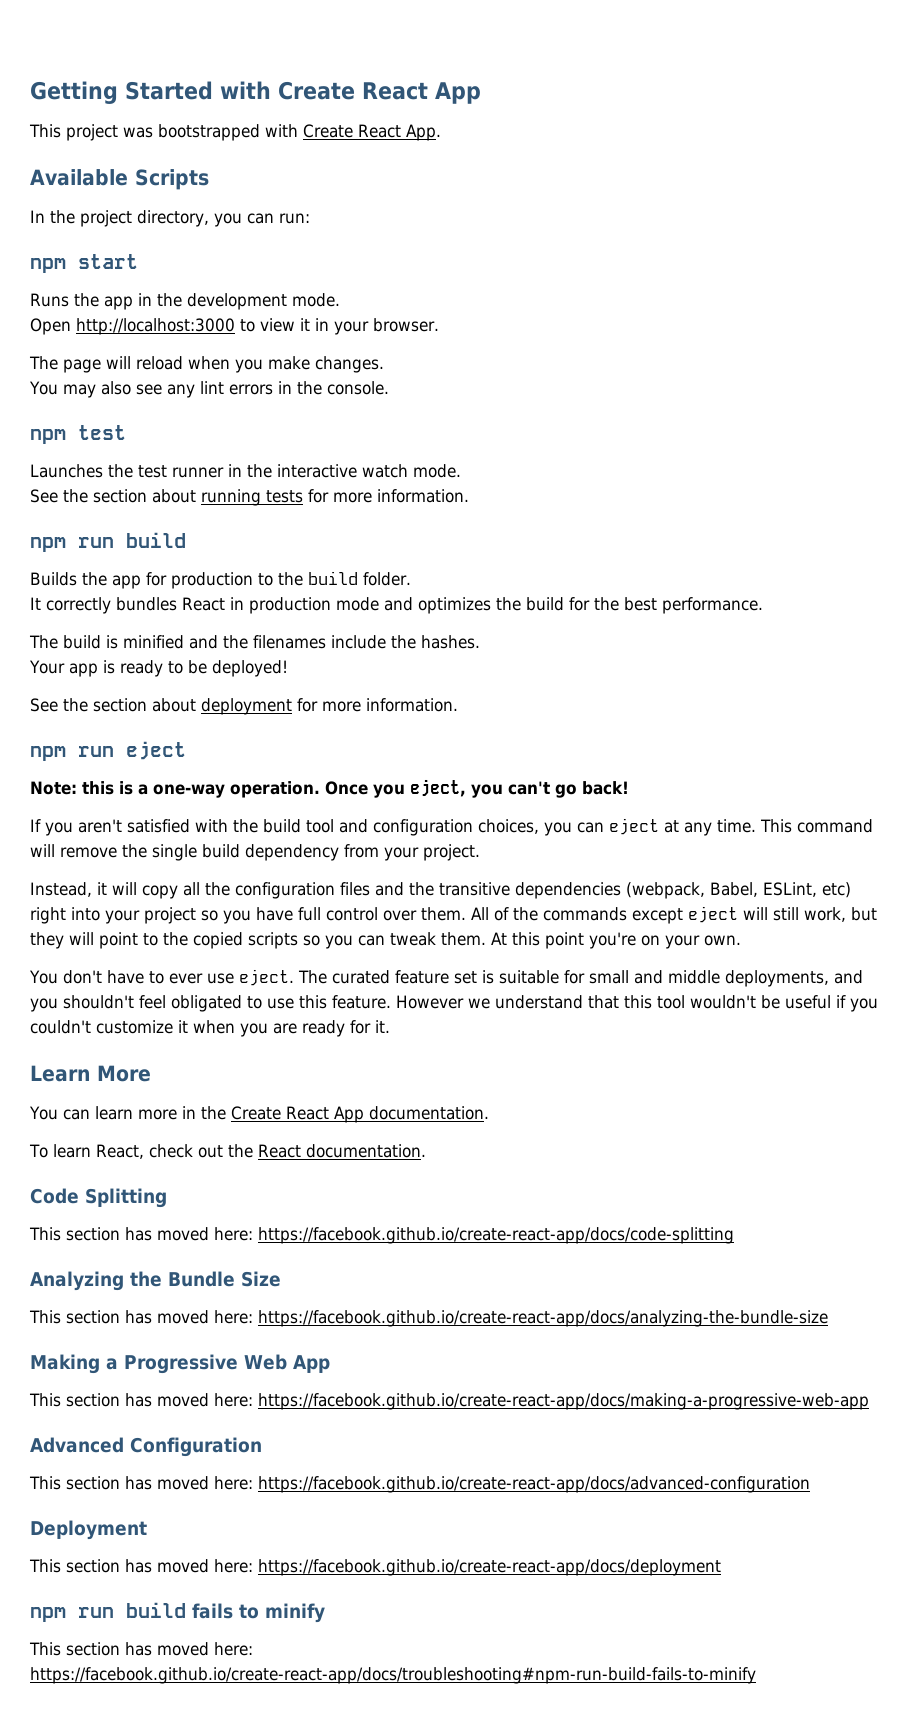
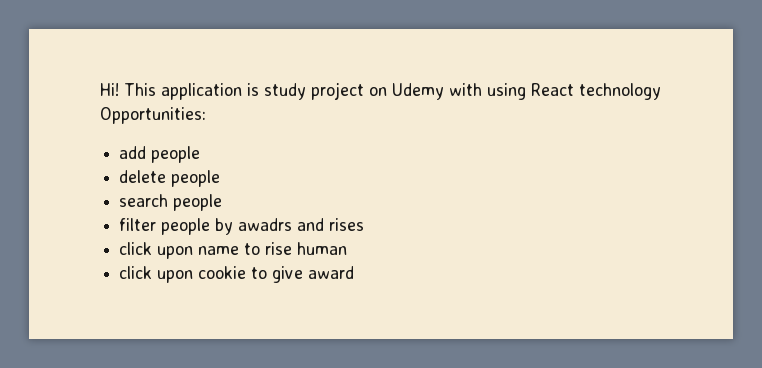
[30,81,481,104] [29,124,441,141] [30,169,209,190] [30,210,310,227] [30,254,138,273] [30,293,340,310] [30,318,439,335] [29,356,384,373] [29,381,389,398] [30,425,126,444] [30,464,461,478] [30,489,469,506] [30,532,186,552] [30,571,411,589] [30,597,763,614] [29,635,480,649] [29,660,288,677] [30,698,458,715] [30,741,186,761] [30,779,629,798] [30,818,873,836] [30,844,480,861] [30,882,851,899] [30,906,877,924] [30,932,741,949] [29,969,863,987] [30,995,878,1012] [30,1020,390,1037] [30,1065,151,1082] [29,1106,489,1123] [29,1144,426,1159] [30,1188,167,1208] [29,1227,734,1244] [30,1271,281,1291] [29,1310,828,1327] [30,1354,330,1374] [29,1393,869,1410] [30,1437,262,1457] [29,1476,810,1493] [30,1520,147,1540] [29,1559,721,1576] [30,1602,325,1623] [29,1642,253,1656] [30,1667,756,1684] Getting Started with Create React App // This project was bootstrapped with Create React App. // Available Scripts // In the project directory, you can run: // npm start // Runs the app in the development mode. // Open http://localhost:3000 to view it in your browser. // The page will reload when you make changes. // You may also see any lint errors in the console. // npm test // Launches the test runner in the interactive watch mode. // See the section about running tests for more information. // npm run build // Builds the app for production to the build folder. // It correctly bundles React in production mode and optimizes the build for the best performance. // The build is minified and the filenames include the hashes. // Your app is ready to be deployed! // See the section about deployment for more information. // npm run eject // Note: this is a one-way operation. Once you eject, you can't go back! // If you aren't satisfied with the build tool and configuration choices, you can eject at any time. This command will remove the single build dependency from your project. // Instead, it will copy all the configuration files and the transitive dependencies (webpack, Babel, ESLint, etc) right into your project so you have full control over them. All of the commands except eject will still work, but they will point to the copied scripts so you can tweak them. At this point you're on your own. // You don't have to ever use eject. The curated feature set is suitable for small and middle deployments, and you shouldn't feel obligated to use this feature. However we understand that this tool wouldn't be useful if you couldn't customize it when you are ready for it. // Learn More // You can learn more in the Create React App documentation. // To learn React, check out the React documentation. // Code Splitting // This section has moved here: https://facebook.github.io/create-react-app/docs/code-splitting // Analyzing the Bundle Size // This section has moved here: https://facebook.github.io/create-react-app/docs/analyzing-the-bundle-size // Making a Progressive Web App // This section has moved here: https://facebook.github.io/create-react-app/docs/making-a-progressive-web-app // Advanced Configuration // This section has moved here: https://facebook.github.io/create-react-app/docs/advanced-configuration // Deployment // This section has moved here: https://facebook.github.io/create-react-app/docs/deployment // npm run build fails to minify // This section has moved here: https://facebook.github.io/create-react-app/docs/troubleshooting#npm-run-build-fails-to-minify -> [100,82,661,100] [100,107,206,124] [119,146,201,163] [119,170,221,187] [119,194,223,211] [119,218,365,235] [119,242,348,259] [119,266,355,283] Hi! This application is study project on Udemy with using React technology Opportunities: // add people // delete people // search people // filter people by awadrs and rises // click upon name to rise human // click upon cookie to give award

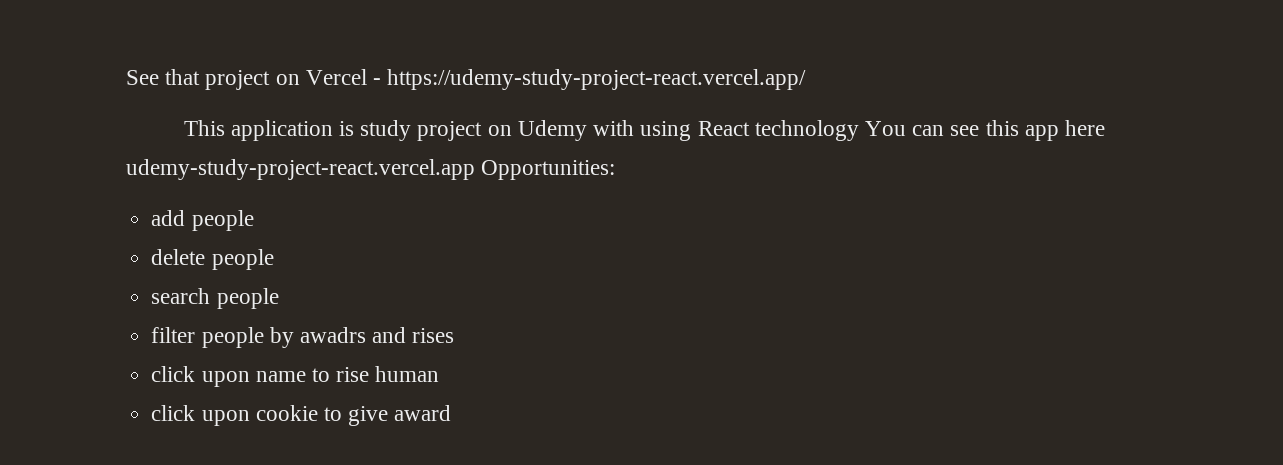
[100,83,119,96] Hi! -> [126,69,807,90] See that project on Vercel - https://udemy-study-project-react.vercel.app/ //
(661, 91) none -> [864,120,1105,141] [126,159,475,180] You can see this app here udemy-study-project-react.vercel.app

